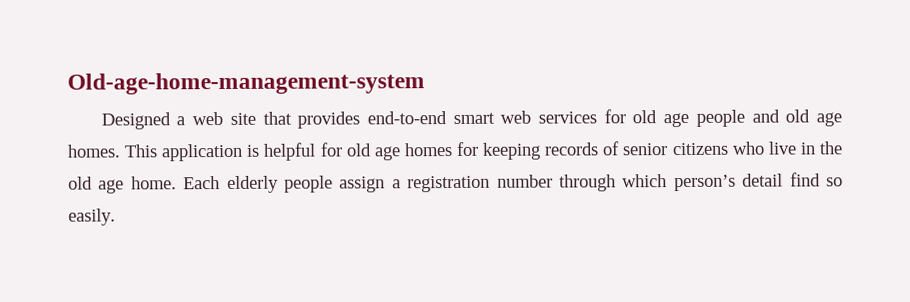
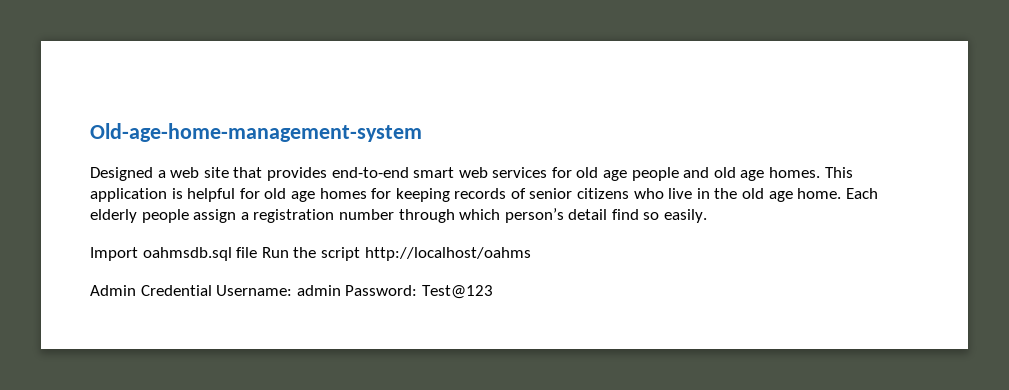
(116, 217) none -> [90,247,531,261] [90,285,493,299] // Import oahmsdb.sql file Run the script http://localhost/oahms // Admin Credential Username: admin Password: Test@123

